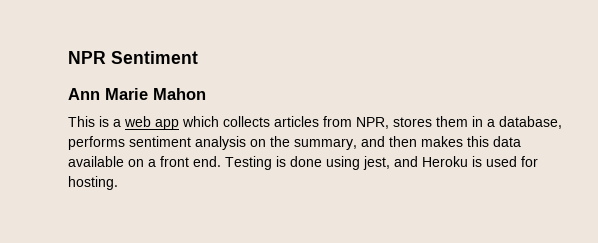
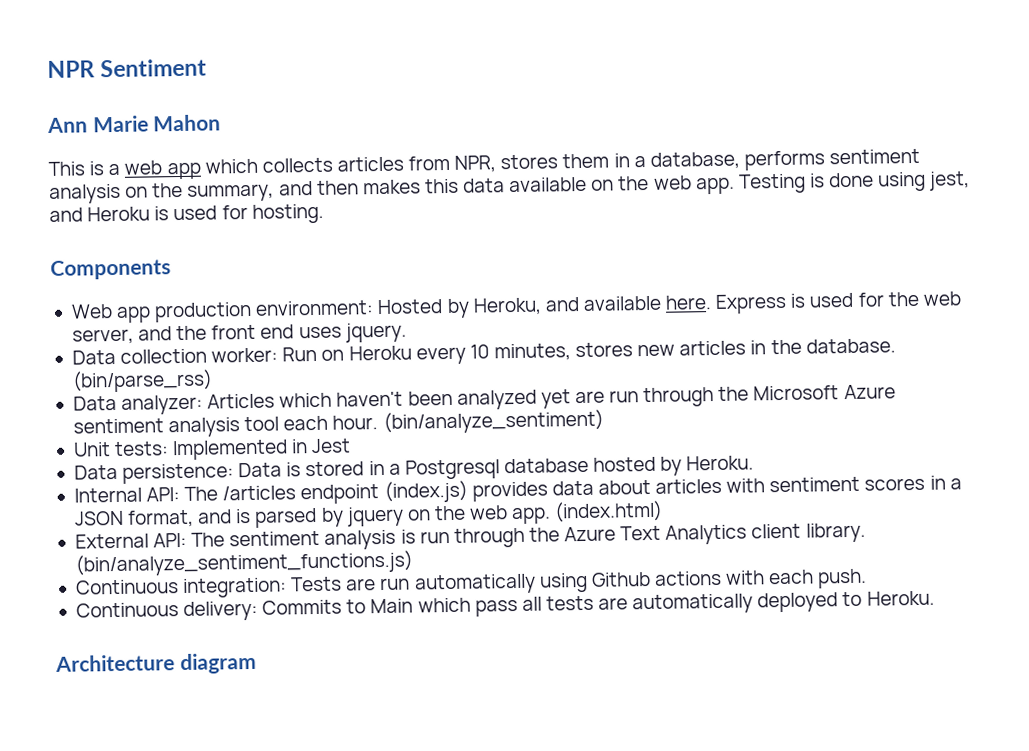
[148,156,221,167] a front end. -> [618,175,735,195] the web app.
(118, 183) none -> [50,259,171,280] [70,291,961,323] [71,322,407,345] [71,338,896,365] [71,369,213,393] [72,384,896,415] [72,409,604,438] [72,438,352,461] [73,455,755,484] [73,475,962,505] [73,500,664,528] [74,522,866,550] [74,550,413,577] [75,568,868,598] [75,590,935,621] [55,652,257,675] // Components // Web app production environment: Hosted by Heroku, and available here. Express is used for the web server, and the front end uses jquery. // Data collection worker: Run on Heroku every 10 minutes, stores new articles in the database. (bin/parse_rss) // Data analyzer: Articles which haven't been analyzed yet are run through the Microsoft Azure sentiment analysis tool each hour. (bin/analyze_sentiment) // Unit tests: Implemented in Jest // Data persistence: Data is stored in a Postgresql database hosted by Heroku. // Internal API: The /articles endpoint (index.js) provides data about articles with sentiment scores in a JSON format, and is parsed by jquery on the web app. (index.html) // External API: The sentiment analysis is run through the Azure Text Analytics client library. (bin/analyze_sentiment_functions.js) // Continuous integration: Tests are run automatically using Github actions with each push. // Continuous delivery: Commits to Main which pass all tests are automatically deployed to Heroku. // Architecture diagram

